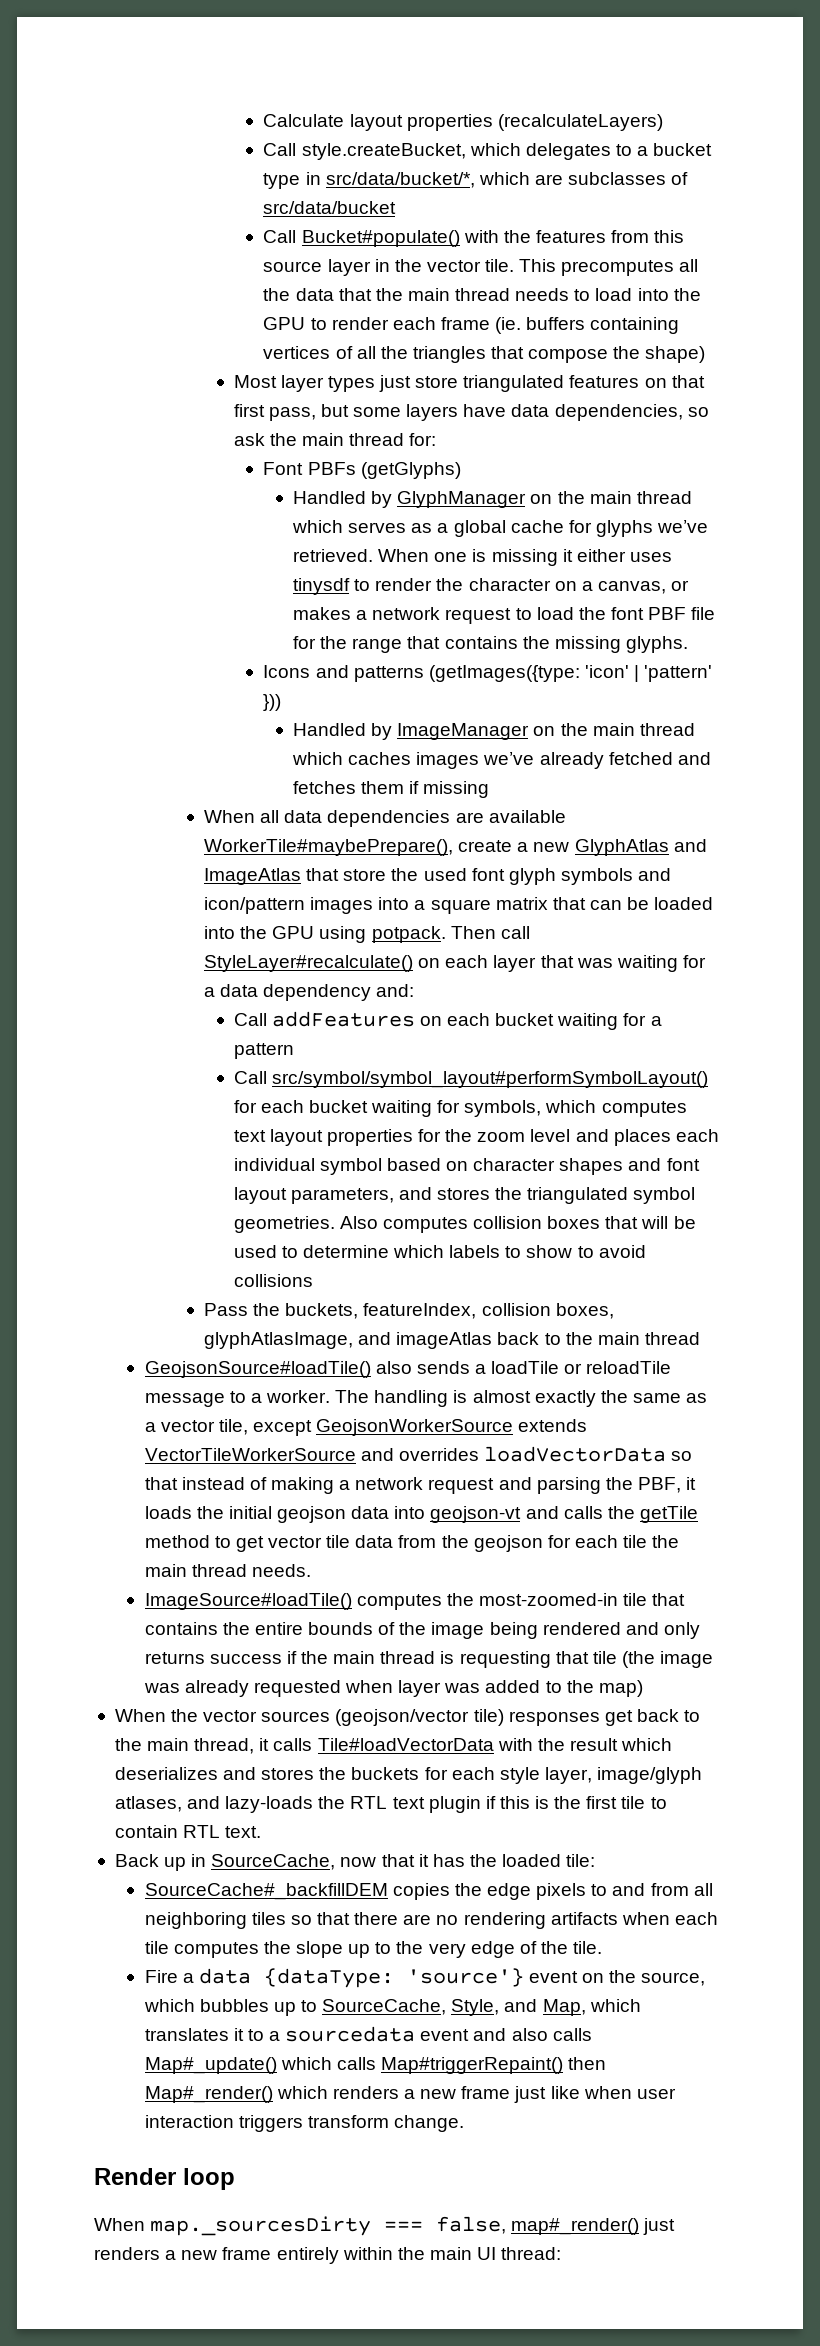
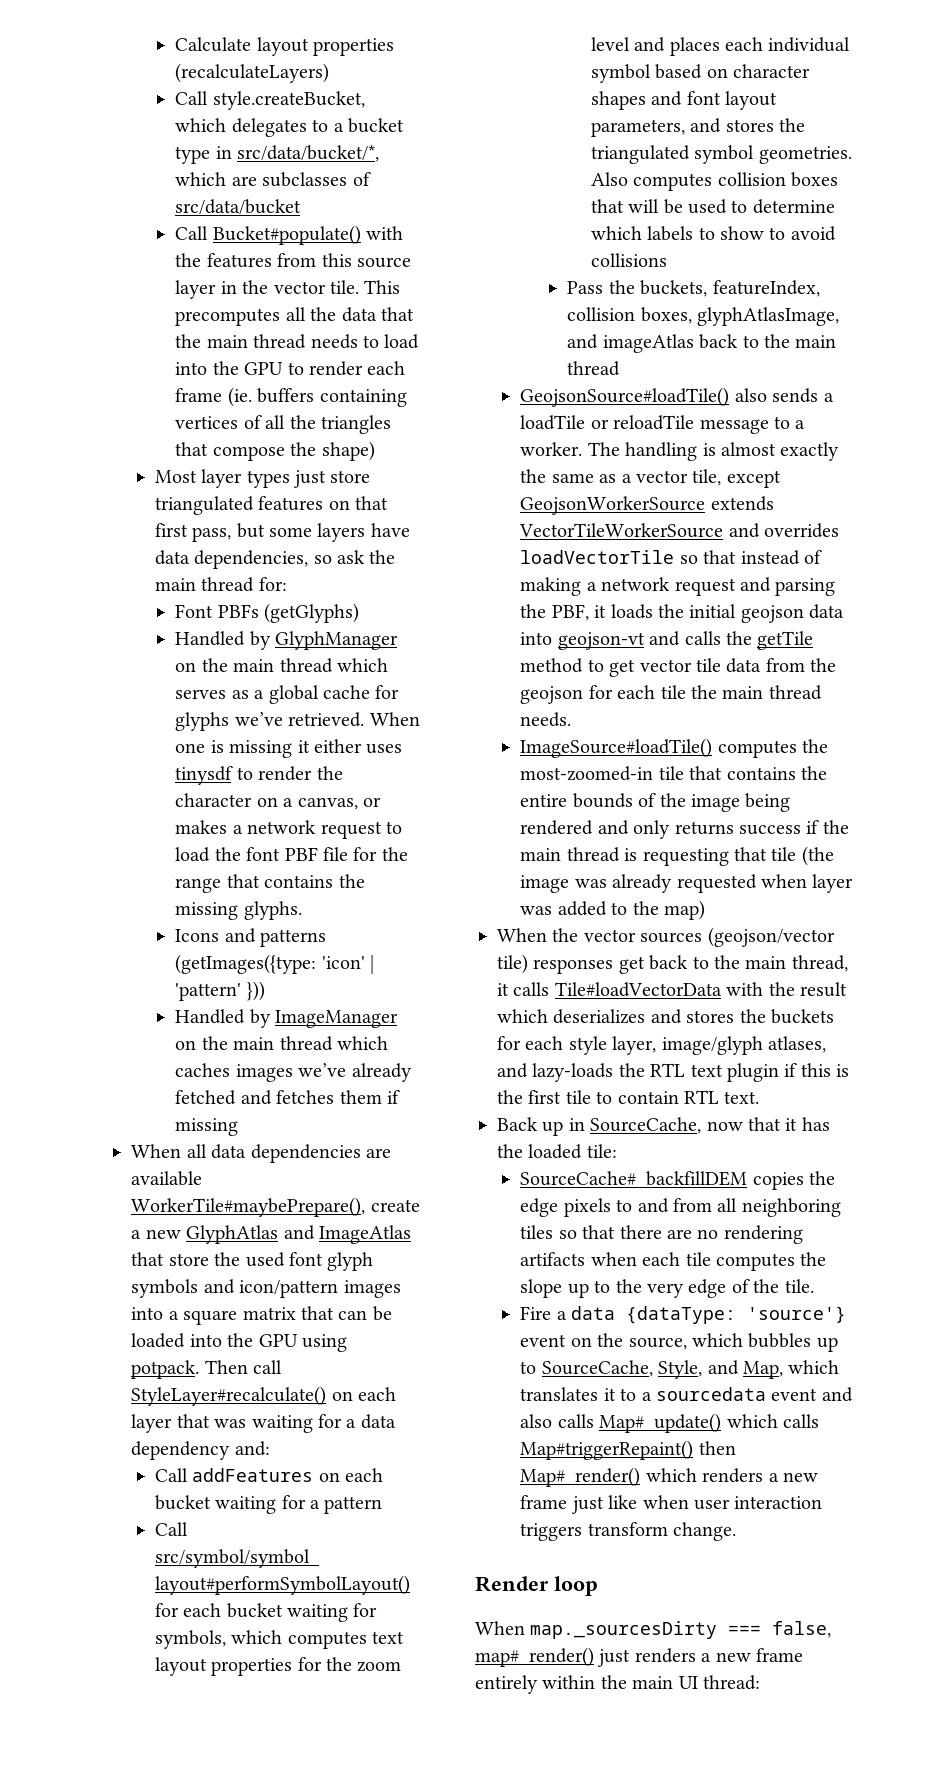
[483,1446,666,1462] loadVectorData -> [520,550,675,564] loadVectorTile

